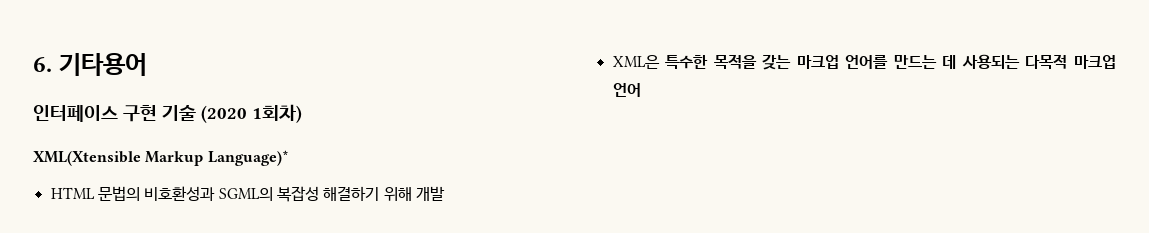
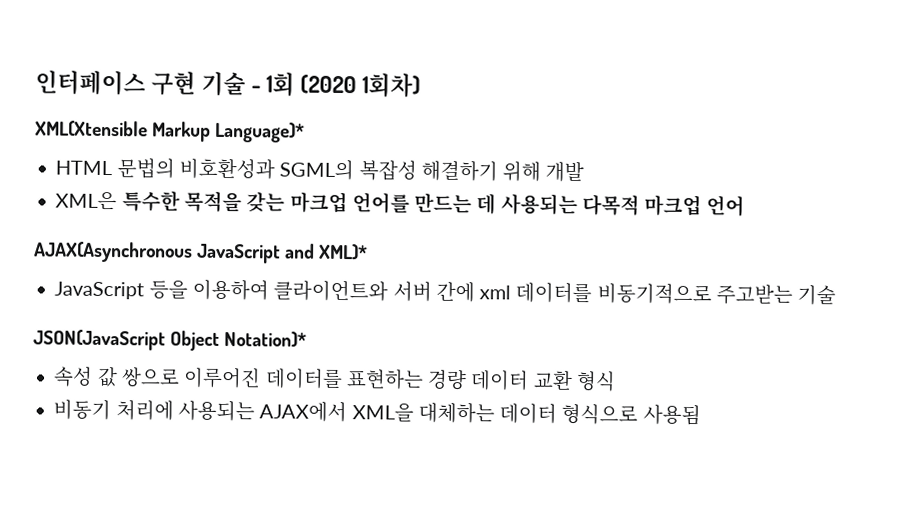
[33,53,147,76] 6. 기타용어 // -> (35, 83) none
(196, 113) none -> [251,72,296,97] - 1회
(641, 90) none -> [34,241,369,264] [54,279,837,306] [33,329,308,351] [53,366,616,392] [53,399,701,426] // AJAX(Asynchronous JavaScript and XML)* // JavaScript 등을 이용하여 클라이언트와 서버 간에 xml 데이터를 비동기적으로 주고받는 기술 // JSON(JavaScript Object Notation)* // 속성 값 쌍으로 이루어진 데이터를 표현하는 경량 데이터 교환 형식 // 비동기 처리에 사용되는 AJAX에서 XML을 대체하는 데이터 형식으로 사용됨

